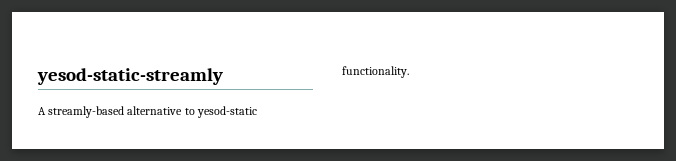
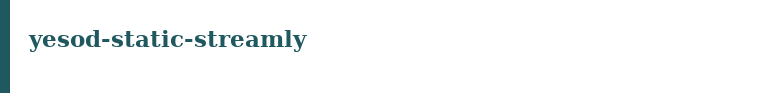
[38,106,257,118] [342,66,409,78] // A streamly-based alternative to yesod-static functionality. -> (307, 41) none

